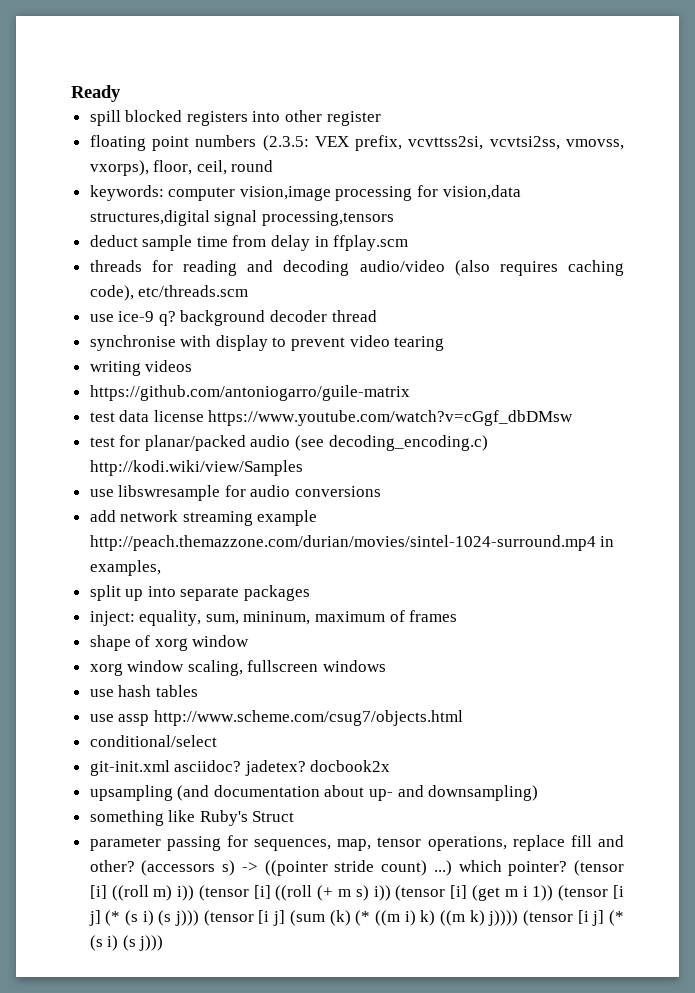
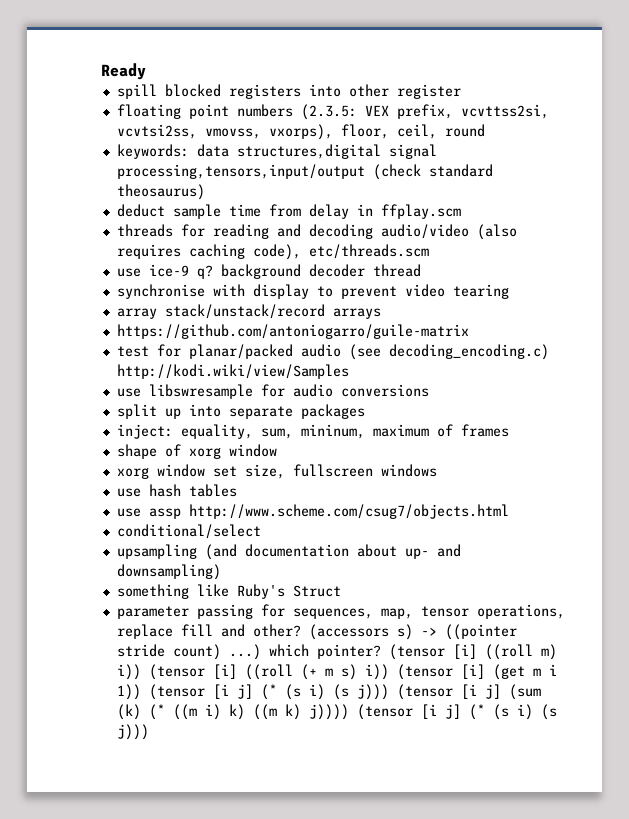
[168,185,521,201] [89,210,394,226] computer vision,image processing for vision,data structures,digital signal processing,tensors -> [196,144,437,159] [116,164,493,180] [116,184,205,200] data structures,digital signal processing,tensors,input/output (check standard theosaurus)
[89,360,193,376] [89,385,410,401] [89,410,574,426] writing videos // https://github.com/antoniogarro/guile-matrix // test data license https://www.youtube.com/watch?v=cGgf_dbDMsw -> [116,304,381,319] [116,324,469,339] array stack/unstack/record arrays // https://github.com/antoniogarro/guile-matrix
[89,510,318,526] [89,535,615,551] [89,560,161,576] // add network streaming example http://peach.themazzone.com/durian/movies/sintel-1024-surround.mp4 in examples, -> (429, 390) none
[187,660,243,676] scaling, -> [212,464,285,479] set size,
[89,760,391,776] // git-init.xml asciidoc? jadetex? docbook2x -> (261, 531) none

